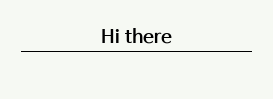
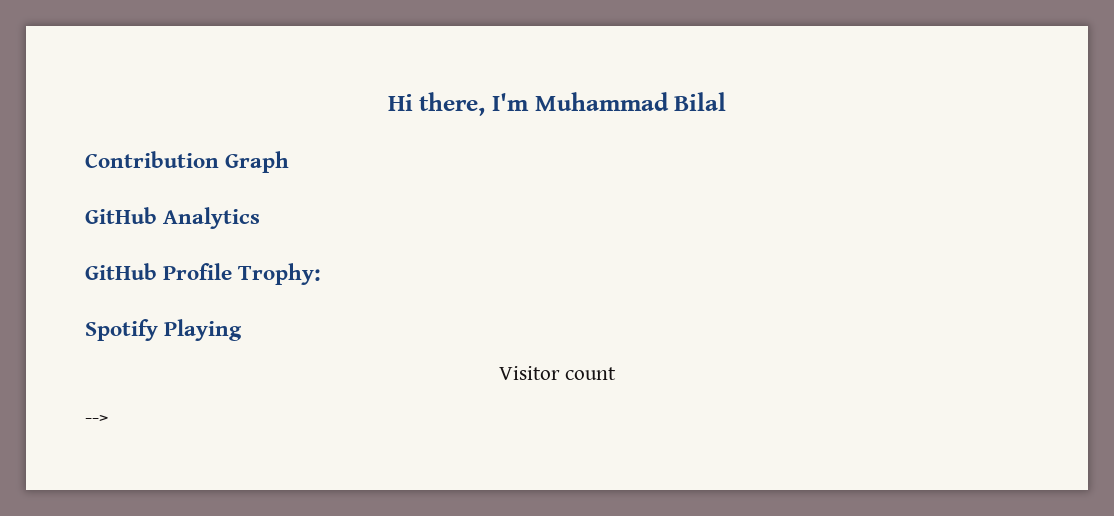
[124,28,172,44] there -> [419,92,727,116] [85,151,290,173] [85,207,261,229] [85,263,322,285] [85,319,243,341] [498,366,617,380] [85,415,108,424] there, I'm Muhammad Bilal // Contribution Graph // GitHub Analytics // GitHub Profile Trophy: // Spotify Playing // Visitor count // -->

